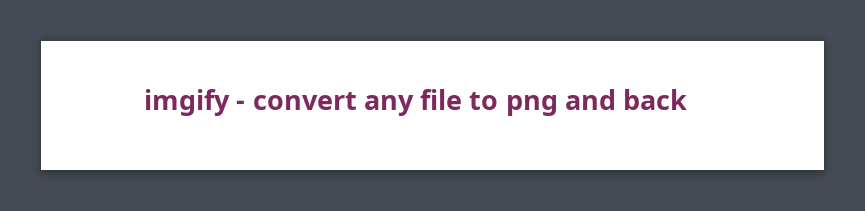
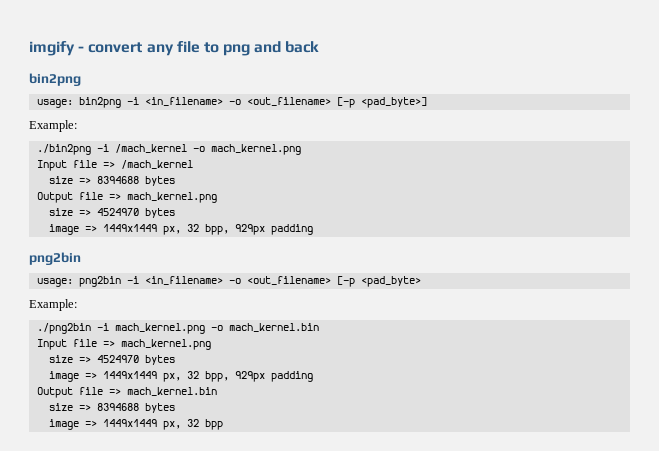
(688, 99) none -> [29,73,81,86] [36,97,427,108] [29,120,77,132] [36,144,301,155] [36,160,193,171] [48,176,175,186] [36,192,217,203] [48,208,175,218] [48,224,313,235] [29,252,81,265] [36,276,421,287] [29,299,77,311] [36,323,319,334] [36,339,211,350] [48,355,175,365] [48,371,313,382] [36,387,217,398] [48,403,175,413] [48,419,223,430] // bin2png // usage: bin2png -i <in_filename> -o <out_filename> [-p <pad_byte>] // Example: // ./bin2png -i /mach_kernel -o mach_kernel.png // Input file => /mach_kernel // size => 8394688 bytes // Output file => mach_kernel.png // size => 4524970 bytes // image => 1449x1449 px, 32 bpp, 929px padding // png2bin // usage: png2bin -i <in_filename> -o <out_filename> [-p <pad_byte> // Example: // ./png2bin -i mach_kernel.png -o mach_kernel.bin // Input file => mach_kernel.png // size => 4524970 bytes // image => 1449x1449 px, 32 bpp, 929px padding // Output file => mach_kernel.bin // size => 8394688 bytes // image => 1449x1449 px, 32 bpp

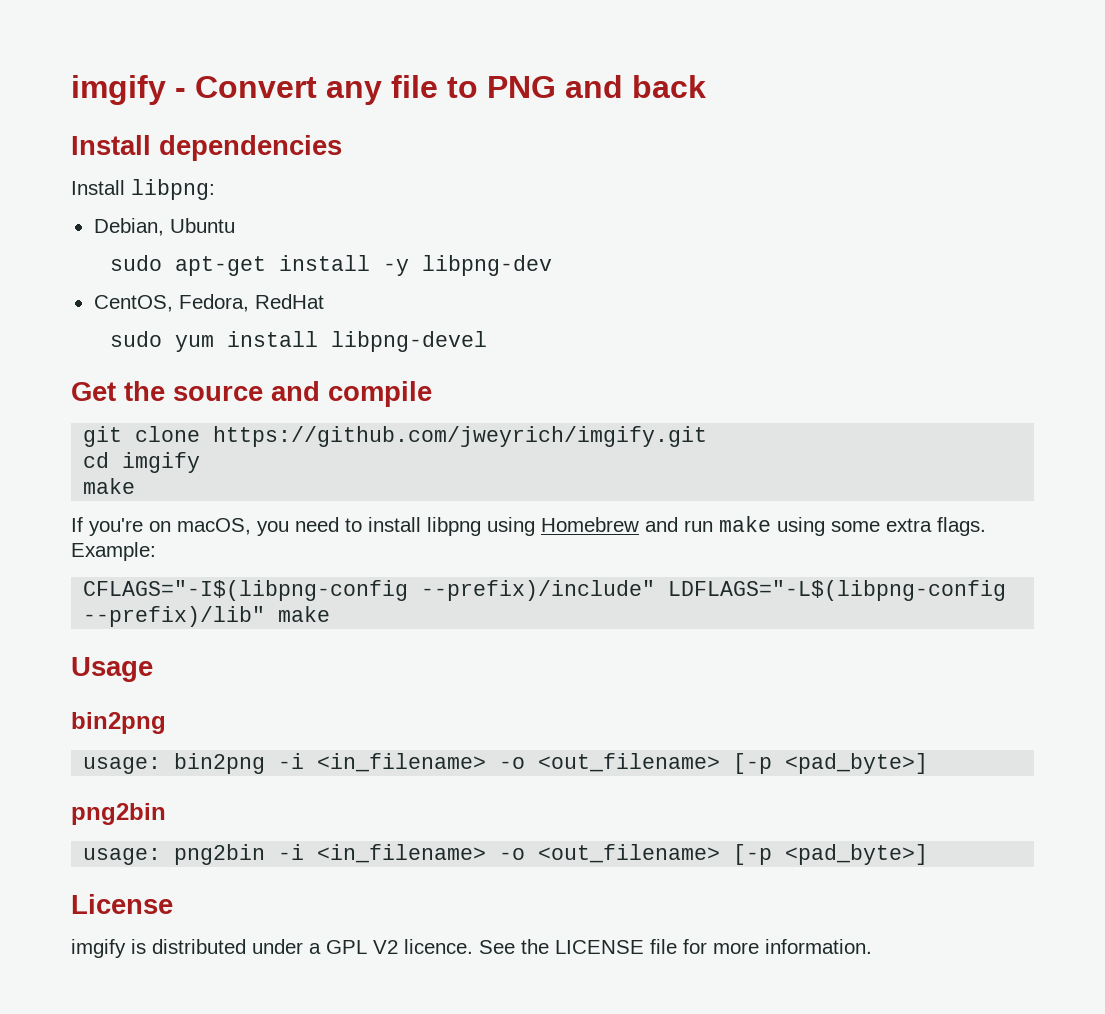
[88,42,143,53] convert -> [195,76,317,98] Convert
[223,44,251,56] png -> [487,76,556,98] PNG
(320, 47) none -> [71,135,342,161] [71,179,215,200] [93,218,235,236] [110,255,553,276] [93,294,324,312] [110,331,488,352] [71,381,432,407] [83,426,708,447] [83,452,201,473] [83,478,136,494] [71,516,986,536] [71,542,156,561] [83,580,1007,601] [83,606,331,627] [71,657,153,682] // Install dependencies // Install libpng: // Debian, Ubuntu // sudo apt-get install -y libpng-dev // CentOS, Fedora, RedHat // sudo yum install libpng-devel // Get the source and compile // git clone https://github.com/jweyrich/imgify.git // cd imgify // make // If you're on macOS, you need to install libpng using Homebrew and run make using some extra flags. Example: // CFLAGS="-I$(libpng-config --prefix)/include" LDFLAGS="-L$(libpng-config --prefix)/lib" make // Usage
[29,120,77,132] [36,144,301,155] [36,160,193,171] [48,176,175,186] [36,192,217,203] [48,208,175,218] [48,224,313,235] // Example: // ./bin2png -i /mach_kernel -o mach_kernel.png // Input file => /mach_kernel // size => 8394688 bytes // Output file => mach_kernel.png // size => 4524970 bytes // image => 1449x1449 px, 32 bpp, 929px padding -> (929, 763) none
[360,276,421,287] [29,299,77,311] [36,323,319,334] [36,339,211,350] [48,355,175,365] [48,371,313,382] [36,387,217,398] [48,403,175,413] [48,419,223,430] <pad_byte> // Example: // ./png2bin -i mach_kernel.png -o mach_kernel.bin // Input file => mach_kernel.png // size => 4524970 bytes // image => 1449x1449 px, 32 bpp, 929px padding // Output file => mach_kernel.bin // size => 8394688 bytes // image => 1449x1449 px, 32 bpp -> [785,844,929,865] [71,894,173,914] [71,939,872,958] <pad_byte>] // License // imgify is distributed under a GPL V2 licence. See the LICENSE file for more information.

